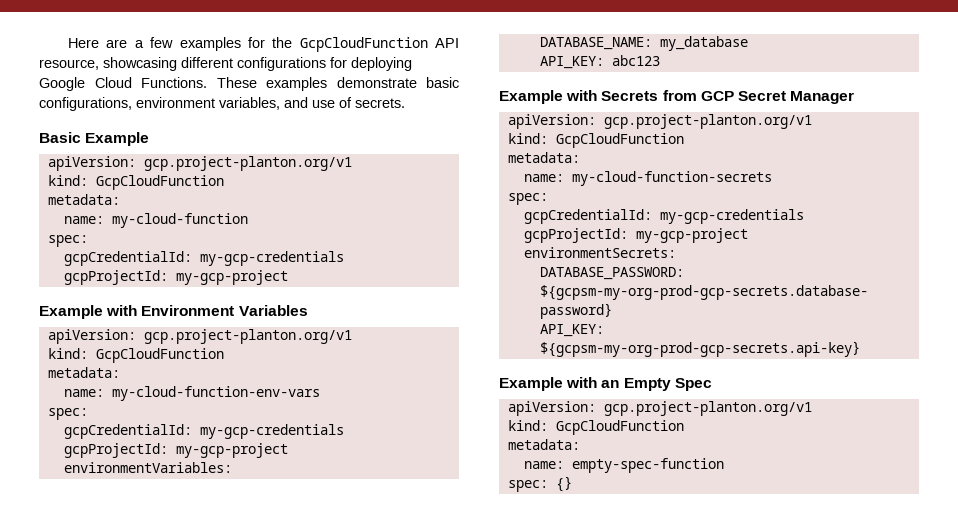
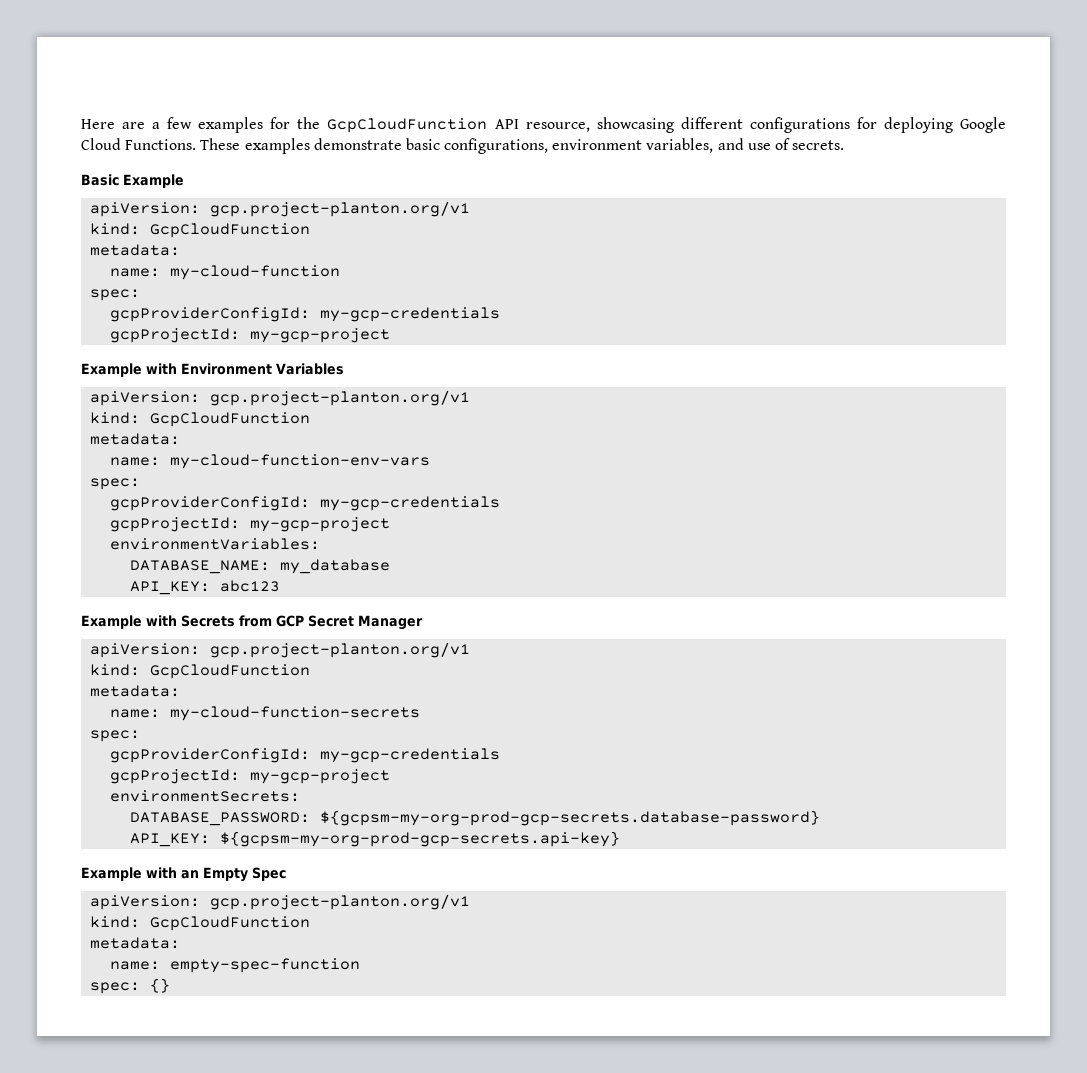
[63,251,192,266] gcpCredentialId: -> [110,307,311,322] gcpProviderConfigId:
[63,424,192,439] gcpCredentialId: -> [110,496,311,511] gcpProviderConfigId:
[523,209,652,224] gcpCredentialId: -> [110,748,311,763] gcpProviderConfigId:

